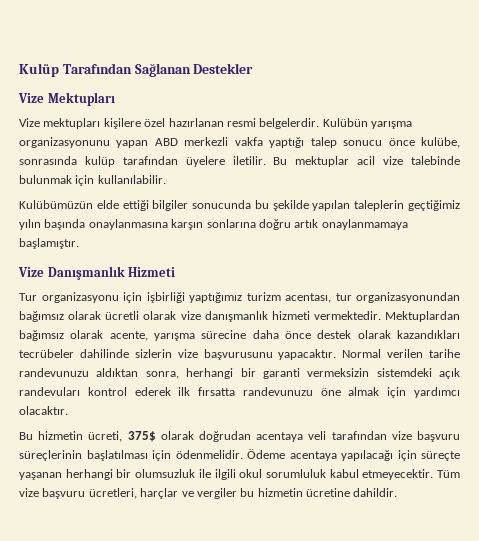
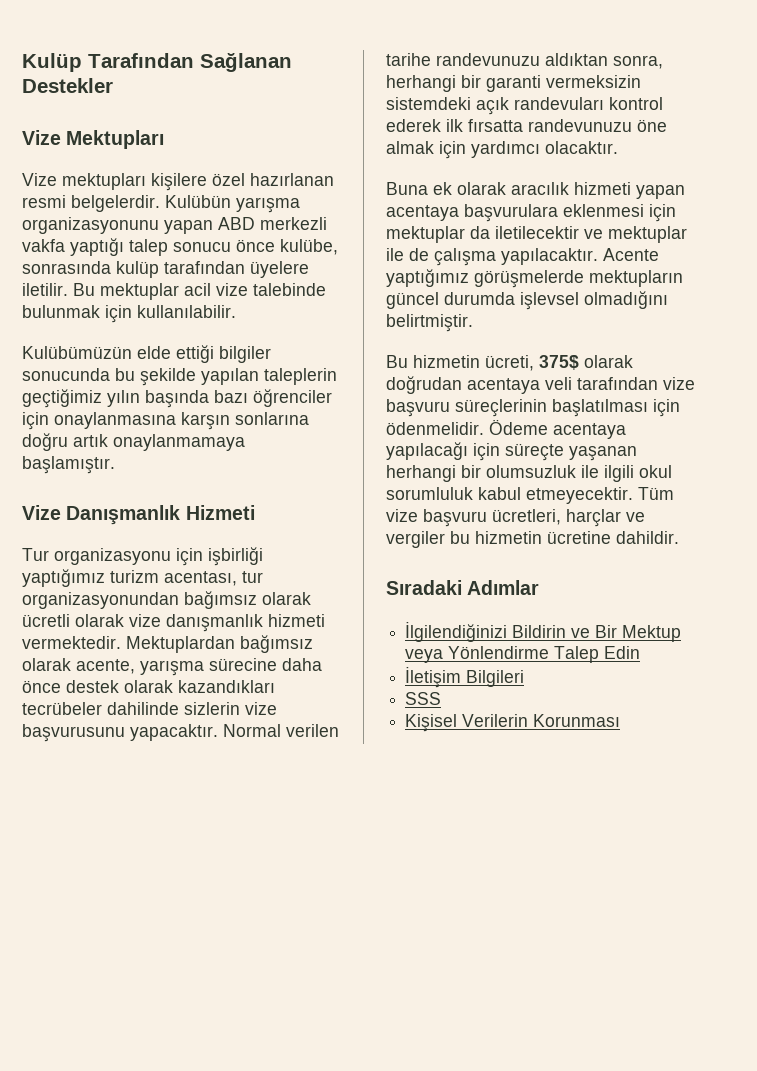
(86, 224) none -> [214,389,332,407] [22,412,49,430] bazı öğrenciler için
(68, 410) none -> [386,182,685,199] [386,204,676,222] [386,226,687,243] [386,248,659,266] [386,269,683,288] [386,291,668,310] [386,314,473,332] // Buna ek olarak aracılık hizmeti yapan acentaya başvurulara eklenmesi için mektuplar da iletilecektir ve mektuplar ile de çalışma yapılacaktır. Acente yaptığımız görüşmelerde mektupların güncel durumda işlevsel olmadığını belirtmiştir.
(398, 492) none -> [386,580,540,595] [405,621,682,642] [405,646,641,663] [405,666,525,688] [405,692,442,705] [405,714,621,732] // Sıradaki Adımlar // İlgilendiğinizi Bildirin ve Bir Mektup veya Yönlendirme Talep Edin // İletişim Bilgileri // SSS // Kişisel Verilerin Korunması

